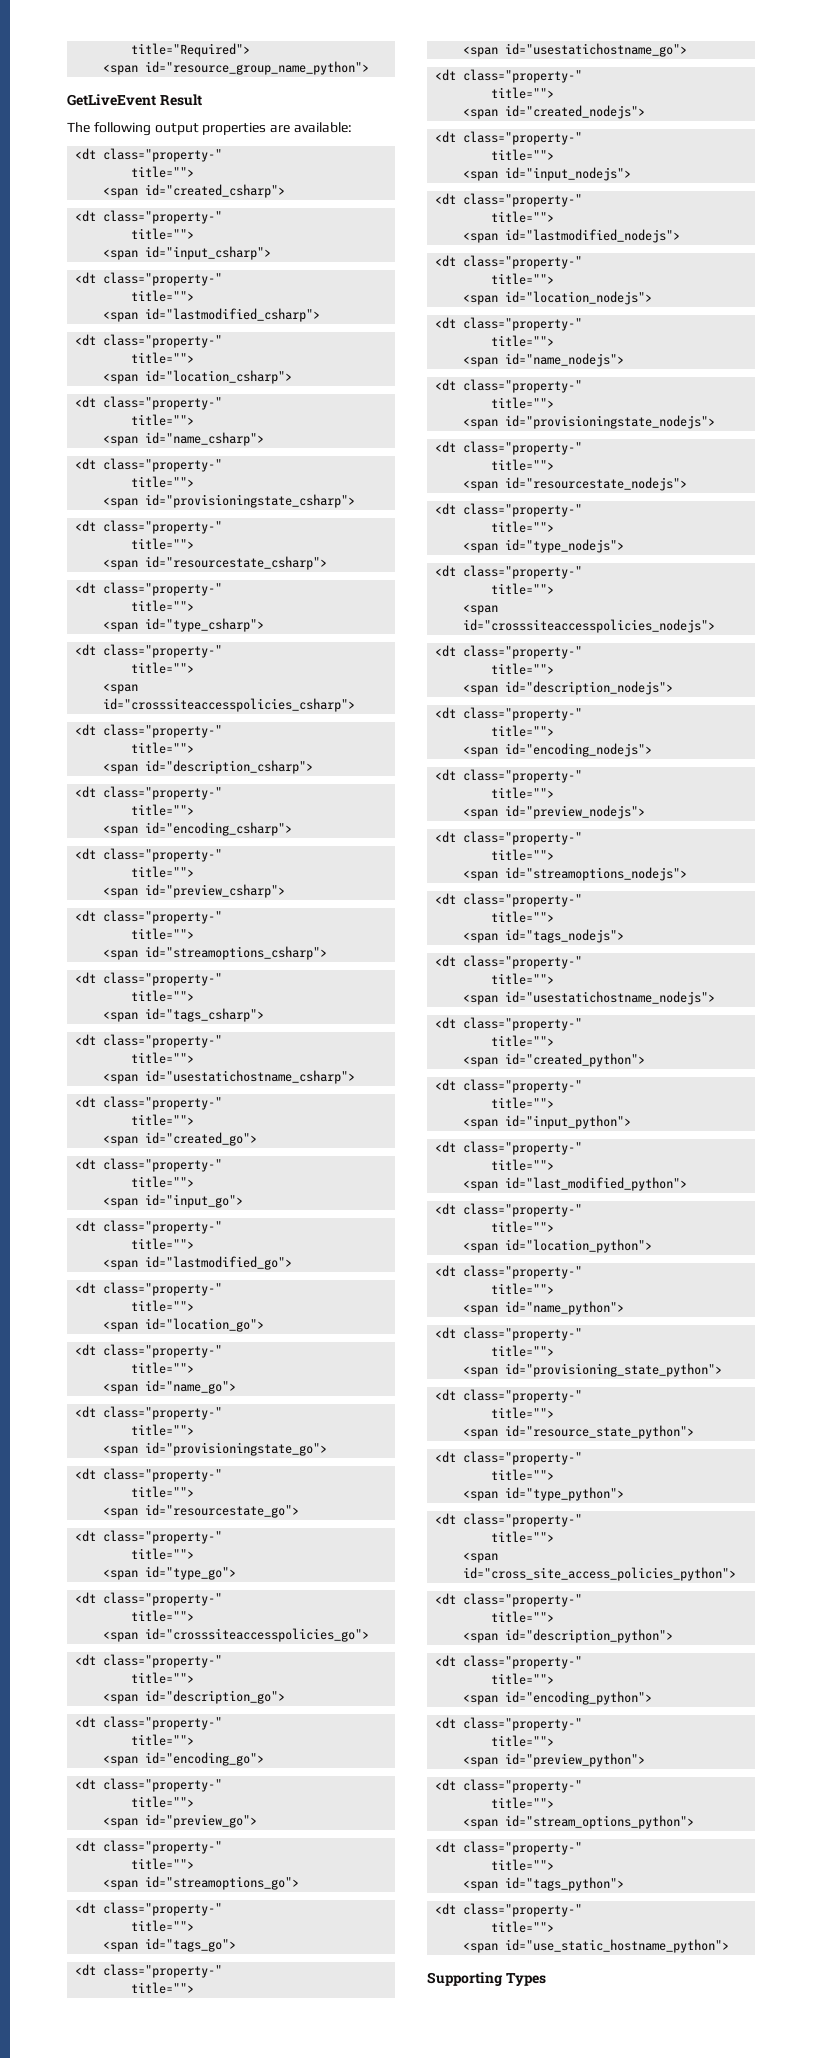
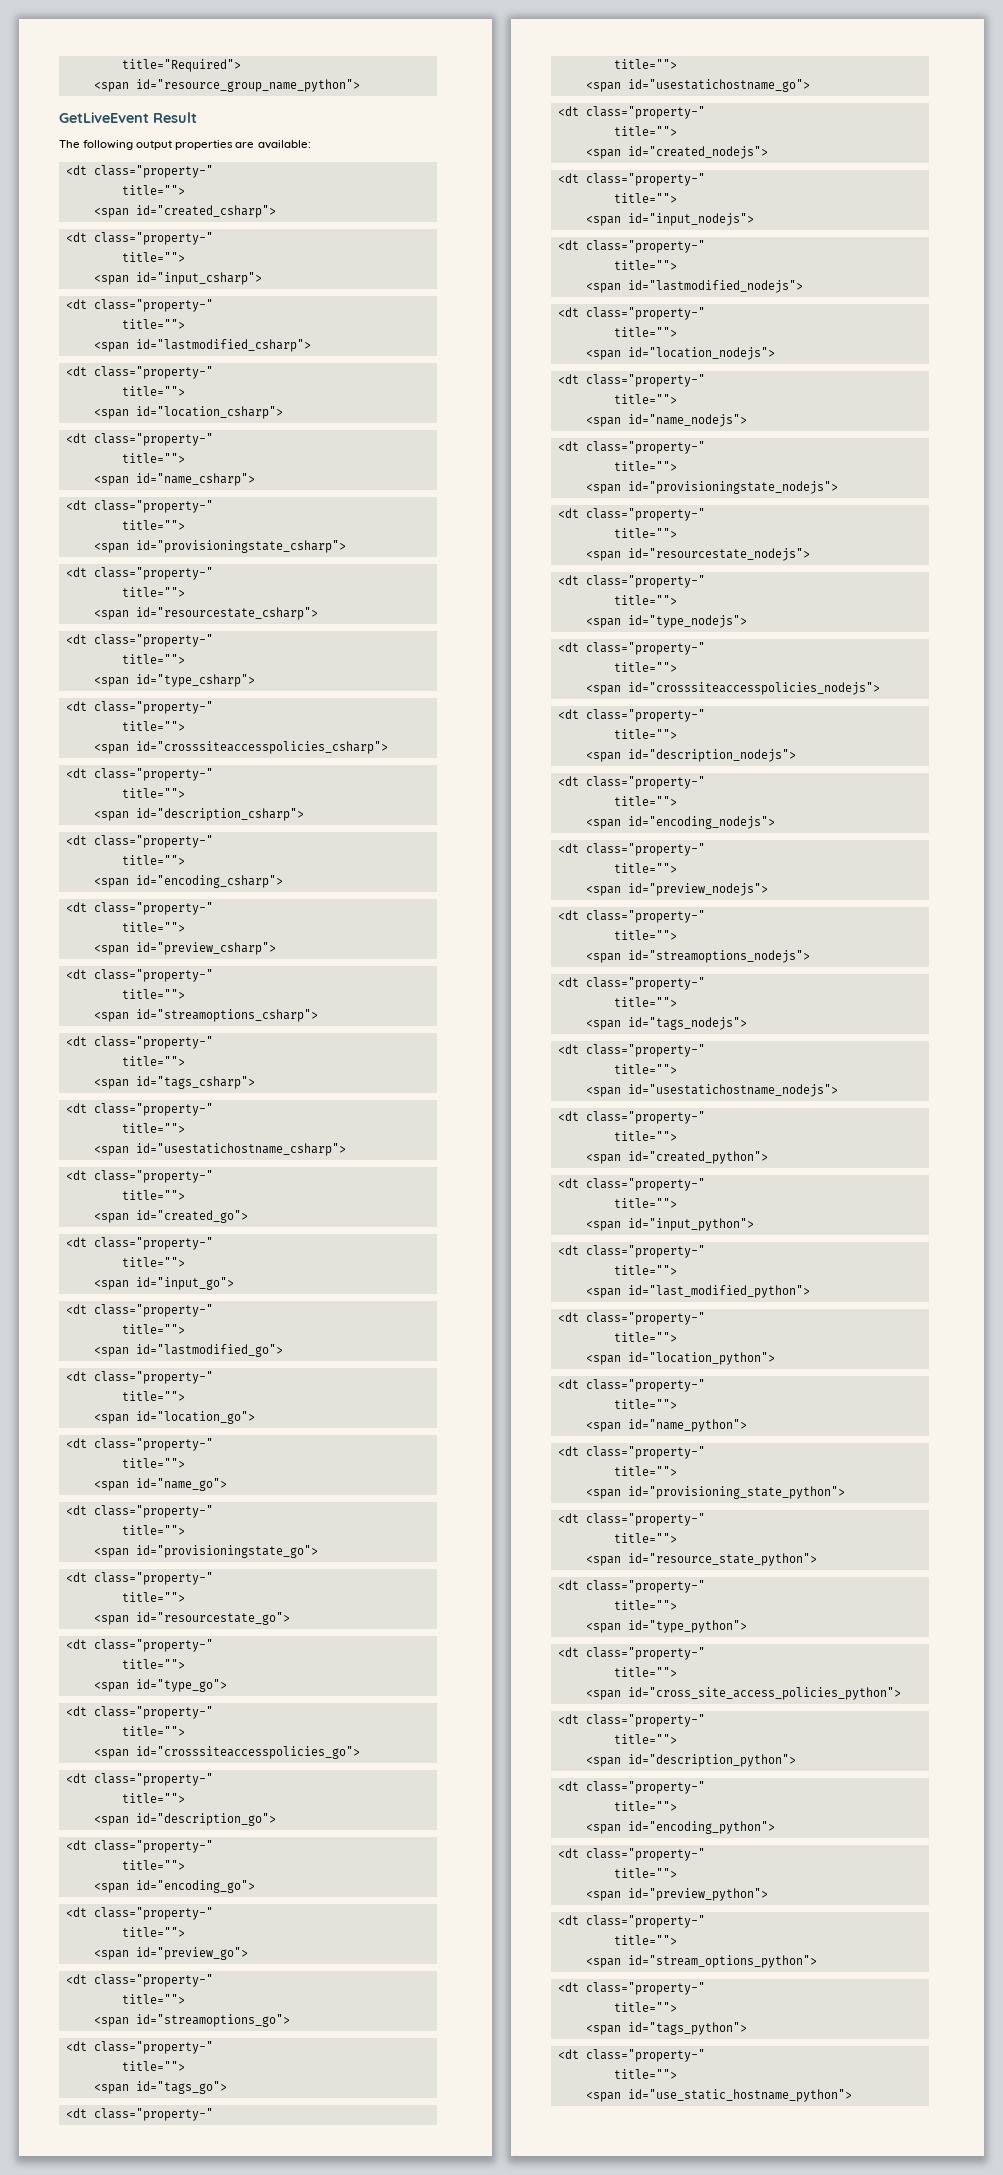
[427,1972,546,1986] // Supporting Types -> (852, 2095) none

